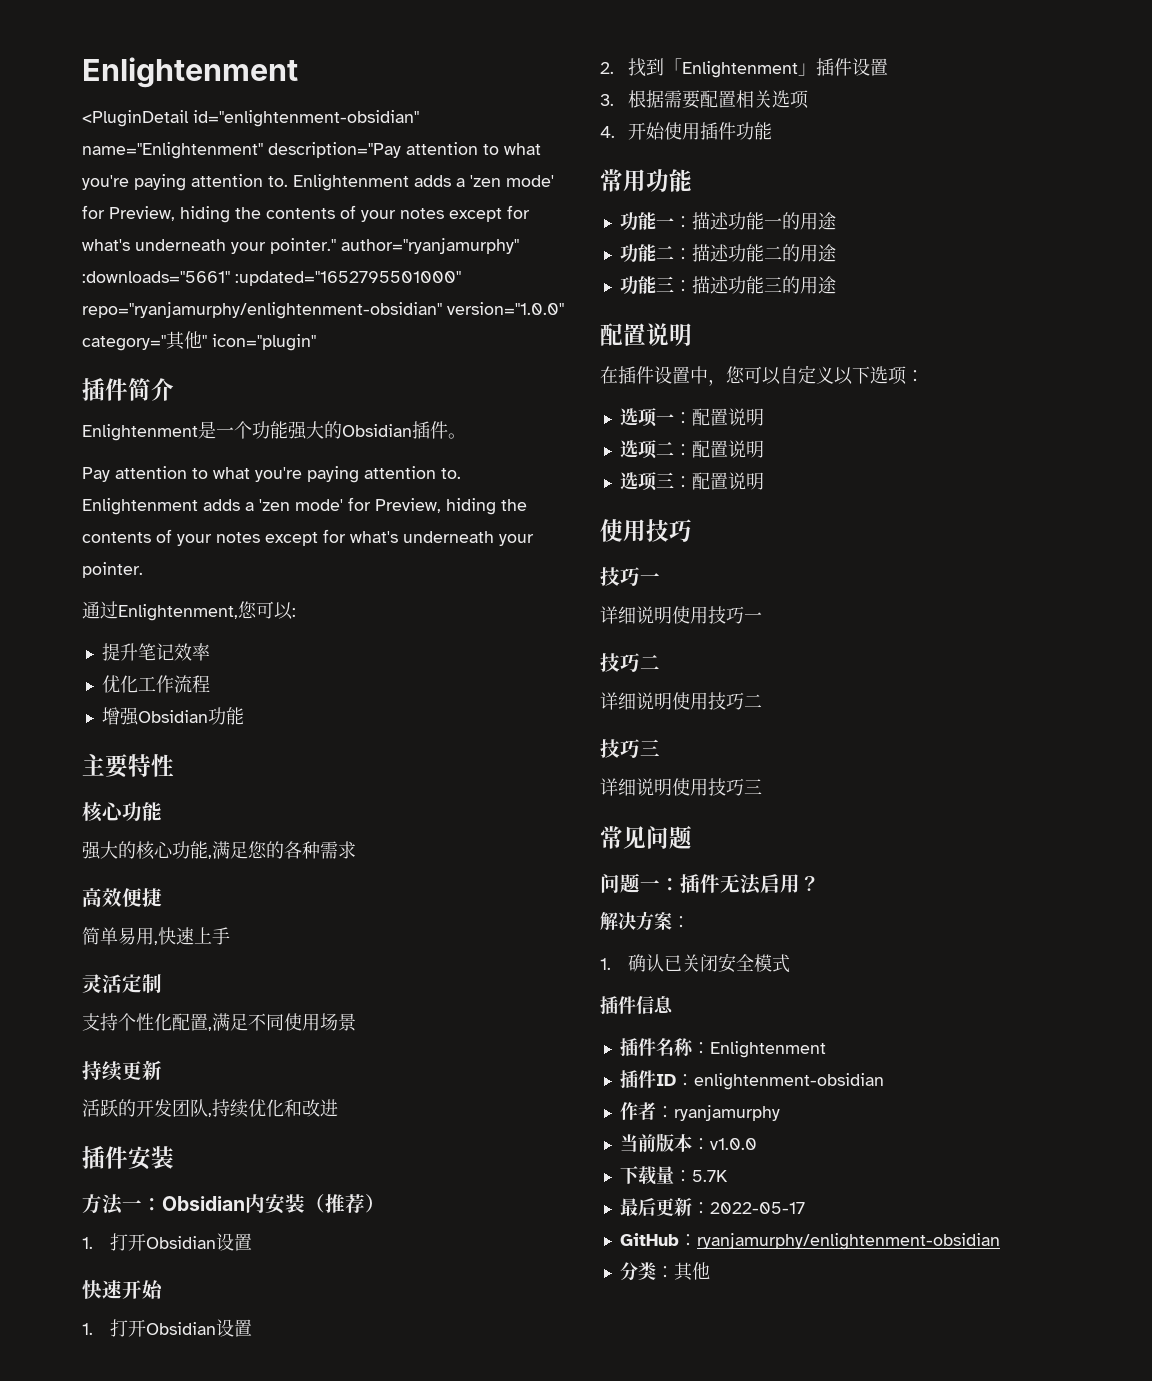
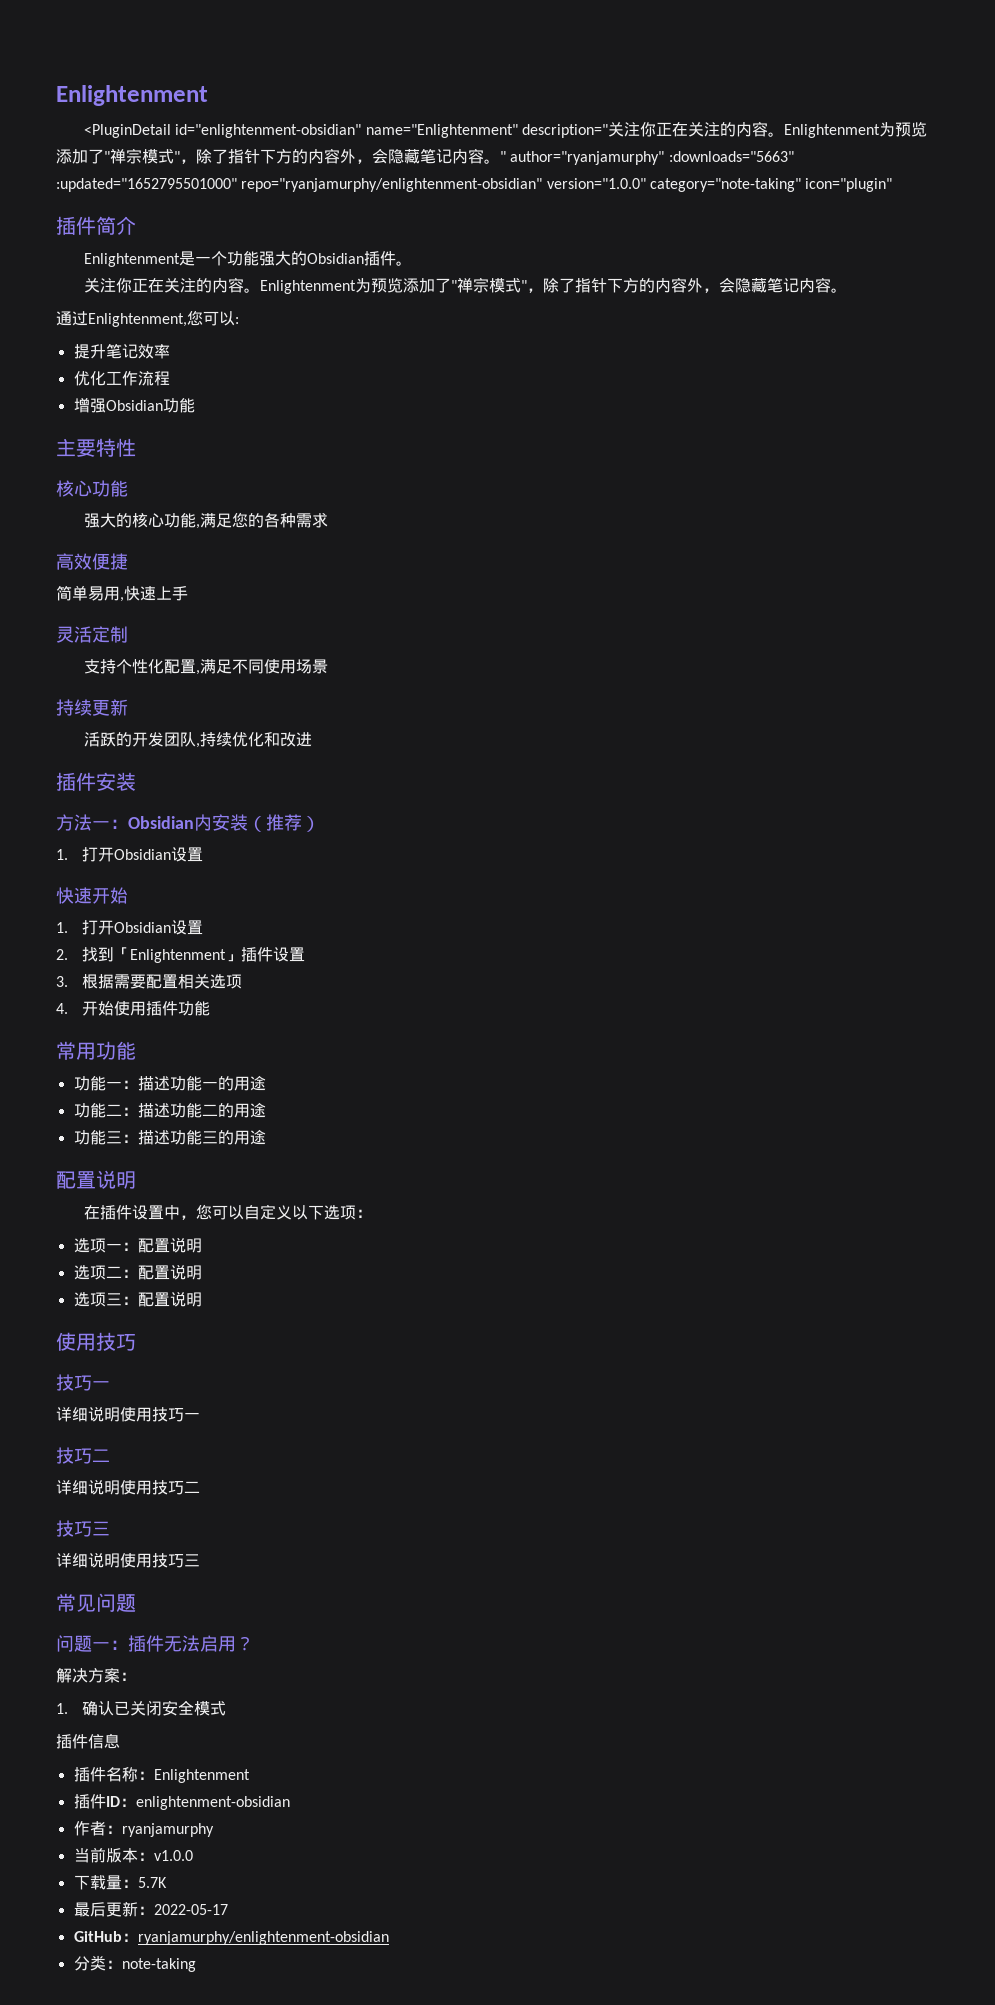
[268,142,541,158] [82,174,554,191] [82,205,530,223] [82,238,519,254] [82,271,461,286] [82,302,564,319] [82,331,207,351] description="Pay attention to what you're paying attention to. Enlightenment adds a 'zen mode' for Preview, hiding the contents of your notes except for what's underneath your pointer." author="ryanjamurphy" :downloads="5661" :updated="1652795501000" repo="ryanjamurphy/enlightenment-obsidian" version="1.0.0" category="其他" -> [522,121,928,138] [56,148,794,165] [56,178,801,192] description="关注你正在关注的内容。Enlightenment为预览添加了"禅宗模式"，除了指针下方的内容外，会隐藏笔记内容。" author="ryanjamurphy" :downloads="5663" :updated="1652795501000" repo="ryanjamurphy/enlightenment-obsidian" version="1.0.0" category="note-taking"
[82,466,461,483] [82,497,527,515] [82,529,534,546] [82,562,143,578] Pay attention to what you're paying attention to. Enlightenment adds a 'zen mode' for Preview, hiding the contents of your notes except for what's underneath your pointer. -> [84,277,848,294] 关注你正在关注的内容。Enlightenment为预览添加了"禅宗模式"，除了指针下方的内容外，会隐藏笔记内容。
[673,1262,710,1281] 其他 -> [121,1958,196,1972] note-taking

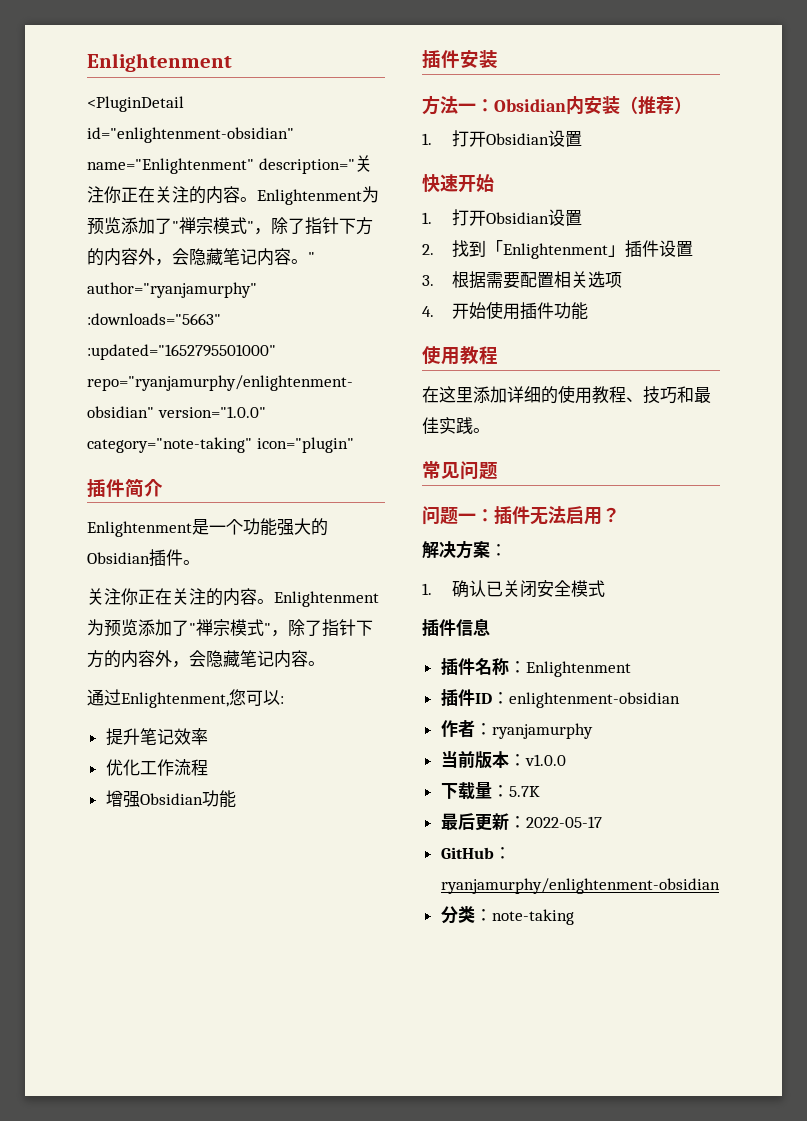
[56,438,136,457] [56,480,128,497] [84,512,329,529] [56,553,128,570] [56,585,188,602] [56,626,128,643] [84,659,329,675] [56,699,128,716] [84,732,313,748] // 主要特性 // 核心功能 // 强大的核心功能,满足您的各种需求 // 高效便捷 // 简单易用,快速上手 // 灵活定制 // 支持个性化配置,满足不同使用场景 // 持续更新 // 活跃的开发团队,持续优化和改进 -> (236, 799) none
[56,1041,136,1060] [73,1075,266,1091] [73,1102,266,1118] [73,1129,266,1145] [56,1170,136,1189] [84,1204,373,1220] [73,1237,202,1253] [73,1264,202,1280] [73,1291,202,1307] [56,1332,136,1351] [56,1374,110,1391] [56,1406,200,1422] [56,1447,110,1464] [56,1479,200,1495] [56,1520,110,1537] [56,1552,200,1568] 常用功能 // 功能一：描述功能一的用途 // 功能二：描述功能二的用途 // 功能三：描述功能三的用途 // 配置说明 // 在插件设置中，您可以自定义以下选项： // 选项一：配置说明 // 选项二：配置说明 // 选项三：配置说明 // 使用技巧 // 技巧一 // 详细说明使用技巧一 // 技巧二 // 详细说明使用技巧二 // 技巧三 // 详细说明使用技巧三 -> [422,346,498,365] [422,385,711,404] [422,417,490,434] 使用教程 // 在这里添加详细的使用教程、技巧和最佳实践。

